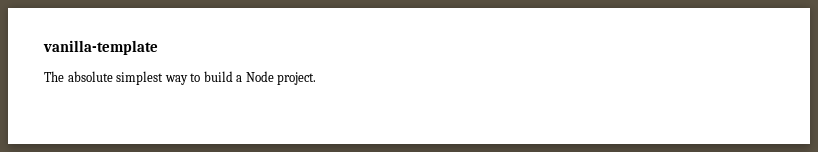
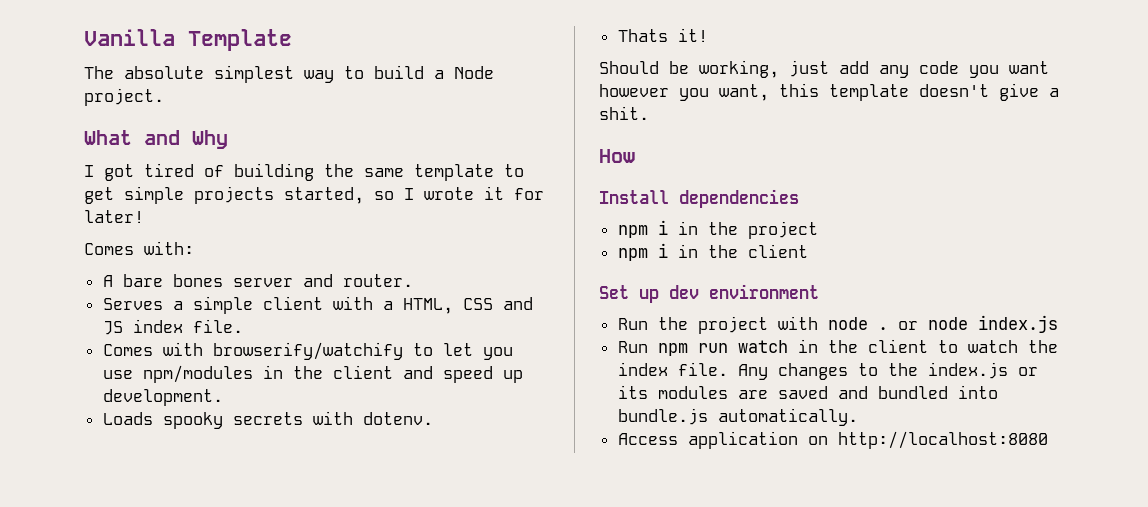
[43,40,158,55] vanilla-template -> [84,29,292,51] Vanilla Template
(317, 78) none -> [84,130,228,149] [84,163,524,181] [84,186,544,204] [84,210,144,223] [84,241,194,255] [102,274,413,287] [102,296,533,314] [102,319,243,335] [102,342,513,360] [102,365,523,383] [102,389,223,406] [102,411,433,429] [617,28,708,42] [599,60,1049,78] [599,83,1059,101] [599,106,649,120] [599,149,635,163] [599,189,799,208] [617,220,818,239] [617,243,808,261] [599,284,819,303] [617,315,1058,334] [617,339,1058,356] [617,362,1038,380] [617,385,998,399] [617,408,858,426] [617,431,1048,449] // What and Why // I got tired of building the same template to get simple projects started, so I wrote it for later! // Comes with: // A bare bones server and router. // Serves a simple client with a HTML, CSS and JS index file. // Comes with browserify/watchify to let you use npm/modules in the client and speed up development. // Loads spooky secrets with dotenv. // Thats it! // Should be working, just add any code you want however you want, this template doesn't give a shit. // How // Install dependencies // npm i in the project // npm i in the client // Set up dev environment // Run the project with node . or node index.js // Run npm run watch in the client to watch the index file. Any changes to the index.js or its modules are saved and bundled into bundle.js automatically. // Access application on http://localhost:8080

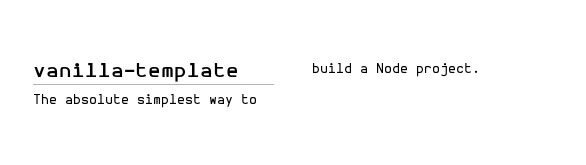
[84,29,292,51] Vanilla Template -> [33,63,239,82] vanilla-template
[84,130,228,149] [84,163,524,181] [84,186,544,204] [84,210,144,223] [84,241,194,255] [102,274,413,287] [102,296,533,314] [102,319,243,335] [102,342,513,360] [102,365,523,383] [102,389,223,406] [102,411,433,429] [617,28,708,42] [599,60,1049,78] [599,83,1059,101] [599,106,649,120] [599,149,635,163] [599,189,799,208] [617,220,818,239] [617,243,808,261] [599,284,819,303] [617,315,1058,334] [617,339,1058,356] [617,362,1038,380] [617,385,998,399] [617,408,858,426] [617,431,1048,449] // What and Why // I got tired of building the same template to get simple projects started, so I wrote it for later! // Comes with: // A bare bones server and router. // Serves a simple client with a HTML, CSS and JS index file. // Comes with browserify/watchify to let you use npm/modules in the client and speed up development. // Loads spooky secrets with dotenv. // Thats it! // Should be working, just add any code you want however you want, this template doesn't give a shit. // How // Install dependencies // npm i in the project // npm i in the client // Set up dev environment // Run the project with node . or node index.js // Run npm run watch in the client to watch the index file. Any changes to the index.js or its modules are saved and bundled into bundle.js automatically. // Access application on http://localhost:8080 -> (480, 70) none

